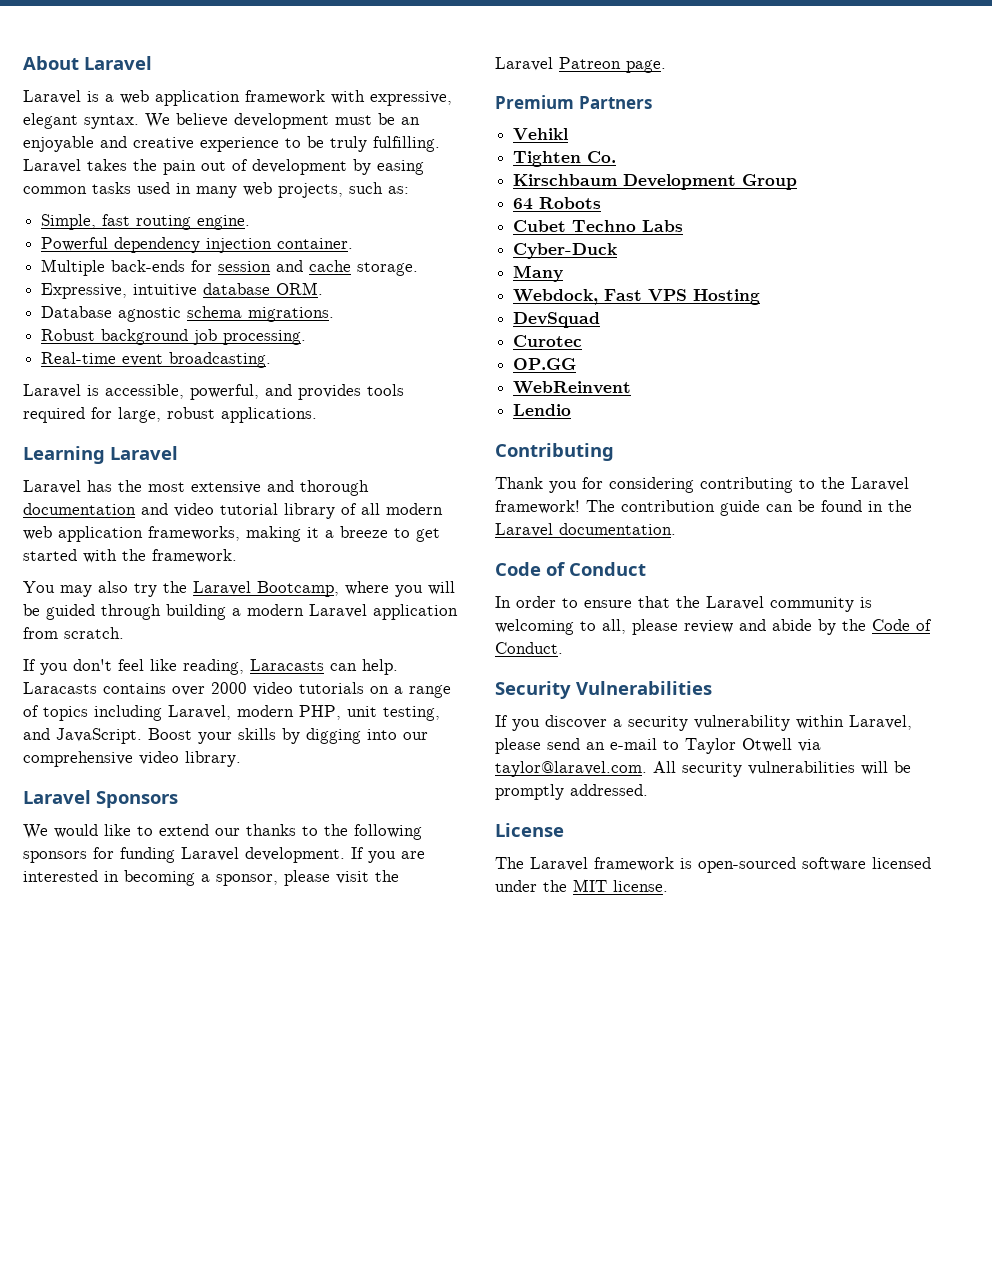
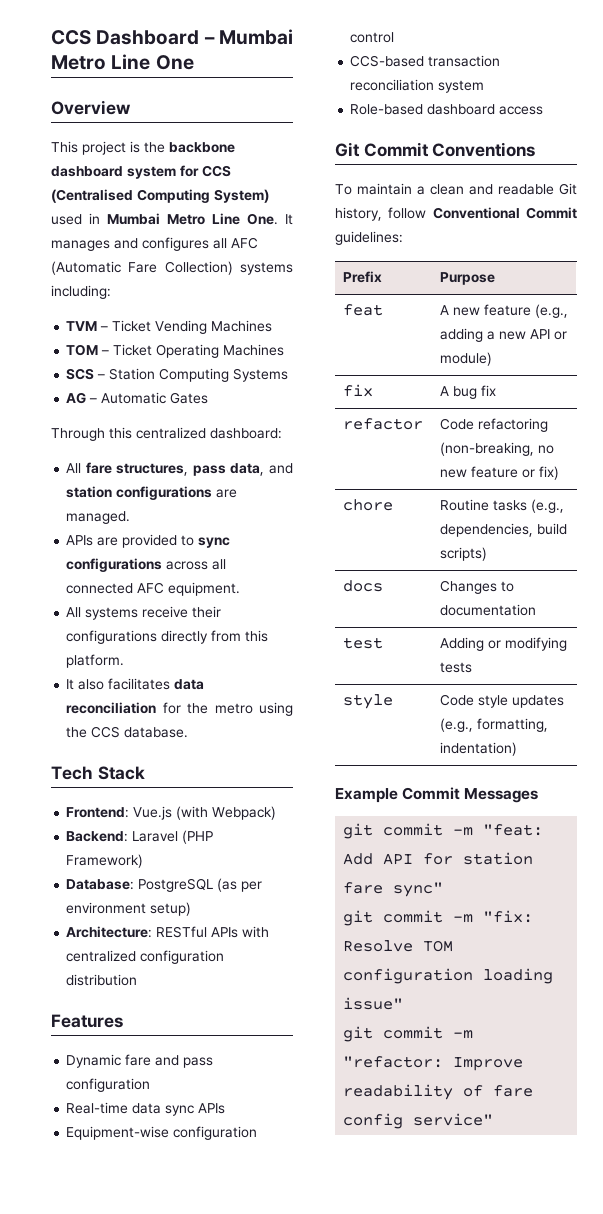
[23,56,152,70] [23,90,452,106] [23,113,420,129] [23,136,440,152] [23,159,424,175] [23,182,409,198] [41,214,251,230] [41,237,354,253] [41,259,419,276] [41,282,324,299] [41,306,335,322] [41,329,307,345] [41,352,272,368] [23,384,404,400] [23,407,317,423] [23,446,178,464] [23,480,369,496] [23,503,443,519] [23,526,440,542] [23,549,237,563] [23,581,455,597] [23,604,458,620] [23,627,124,639] [23,659,398,675] [23,682,451,698] [23,705,440,721] [23,728,428,744] [23,751,241,767] [23,790,178,808] [23,824,422,840] [23,847,425,863] [23,870,399,886] [495,57,666,73] [495,95,652,109] [513,128,569,140] [513,151,617,167] [513,174,798,190] [513,197,602,210] [513,220,684,232] [513,243,618,259] [513,265,564,282] [513,289,761,305] [513,312,601,328] [513,335,583,347] [513,358,577,370] [513,381,632,394] [513,404,572,416] [495,443,614,461] [495,477,909,493] [495,500,912,516] [495,523,676,537] [495,562,646,576] [495,596,872,612] [495,619,932,635] [495,642,563,654] [495,681,712,699] [495,715,912,731] [495,738,821,754] [495,761,911,777] [495,784,648,800] [495,823,564,837] [495,857,931,873] [495,879,668,892] About Laravel // Laravel is a web application framework with expressive, elegant syntax. We believe development must be an enjoyable and creative experience to be truly fulfilling. Laravel takes the pain out of development by easing common tasks used in many web projects, such as: // Simple, fast routing engine. // Powerful dependency injection container. // Multiple back-ends for session and cache storage. // Expressive, intuitive database ORM. // Database agnostic schema migrations. // Robust background job processing. // Real-time event broadcasting. // Laravel is accessible, powerful, and provides tools required for large, robust applications. // Learning Laravel // Laravel has the most extensive and thorough documentation and video tutorial library of all modern web application frameworks, making it a breeze to get started with the framework. // You may also try the Laravel Bootcamp, where you will be guided through building a modern Laravel application from scratch. // If you don't feel like reading, Laracasts can help. Laracasts contains over 2000 video tutorials on a range of topics including Laravel, modern PHP, unit testing, and JavaScript. Boost your skills by digging into our comprehensive video library. // Laravel Sponsors // We would like to extend our thanks to the following sponsors for funding Laravel development. If you are interested in becoming a sponsor, please visit the Laravel Patreon page. // Premium Partners // Vehikl // Tighten Co. // Kirschbaum Development Group // 64 Robots // Cubet Techno Labs // Cyber-Duck // Many // Webdock, Fast VPS Hosting // DevSquad // Curotec // OP.GG // WebReinvent // Lendio // Contributing // Thank you for considering contributing to the Laravel framework! The contribution guide can be found in the Laravel documentation. // Code of Conduct // In order to ensure that the Laravel community is welcoming to all, please review and abide by the Code of Conduct. // Security Vulnerabilities // If you discover a security vulnerability within Laravel, please send an e-mail to Taylor Otwell via taylor@laravel.com. All security vulnerabilities will be promptly addressed. // License // The Laravel framework is open-sourced software licensed under the MIT license. -> [51,29,293,45] [51,54,194,70] [51,100,131,115] [51,141,235,155] [51,165,231,179] [51,189,269,203] [51,213,293,225] [51,237,258,251] [51,261,293,275] [51,285,111,299] [66,320,273,334] [66,344,285,358] [66,368,289,382] [66,392,209,404] [51,427,282,441] [66,462,293,476] [66,486,238,500] [66,511,131,524] [66,534,231,548] [66,558,227,572] [66,582,241,596] [66,606,222,620] [66,630,269,644] [66,654,125,668] [66,678,205,690] [66,702,293,716] [66,726,189,738] [51,766,145,780] [66,806,277,820] [66,830,214,844] [66,854,144,868] [66,878,263,892] [66,902,192,916] [66,926,270,938] [66,950,225,964] [66,974,138,986] [51,1014,123,1028] [66,1054,214,1068] [66,1078,151,1092] [66,1102,226,1116] [66,1126,258,1140] [350,32,395,43] [350,55,501,67] [350,79,485,93] [350,104,544,115] [335,142,536,157] [335,183,577,195] [335,207,577,221] [335,231,403,245] [343,271,383,283] [440,272,496,285] [343,304,384,316] [440,304,569,318] [440,328,568,342] [440,352,493,366] [343,384,374,397] [440,385,497,399] [343,418,424,430] [440,418,549,432] [440,442,555,456] [440,466,560,480] [343,499,394,511] [440,499,565,513] [440,523,568,537] [440,547,488,561] [343,580,384,592] [440,580,515,594] [440,604,537,616] [343,637,384,649] [440,637,568,651] [440,662,473,673] [343,694,394,709] [440,694,565,708] [440,718,549,732] [440,742,518,756] [335,787,539,803] [343,823,544,839] [343,852,534,865] [343,882,444,897] [343,910,534,926] [343,940,454,952] [343,968,554,984] [343,997,404,1010] [343,1026,474,1042] [343,1056,524,1071] [343,1084,534,1100] [343,1113,494,1129] CCS Dashboard – Mumbai Metro Line One // Overview // This project is the backbone dashboard system for CCS (Centralised Computing System) used in Mumbai Metro Line One. It manages and configures all AFC (Automatic Fare Collection) systems including: // TVM – Ticket Vending Machines // TOM – Ticket Operating Machines // SCS – Station Computing Systems // AG – Automatic Gates // Through this centralized dashboard: // All fare structures, pass data, and station configurations are managed. // APIs are provided to sync configurations across all connected AFC equipment. // All systems receive their configurations directly from this platform. // It also facilitates data reconciliation for the metro using the CCS database. // Tech Stack // Frontend: Vue.js (with Webpack) // Backend: Laravel (PHP Framework) // Database: PostgreSQL (as per environment setup) // Architecture: RESTful APIs with centralized configuration distribution // Features // Dynamic fare and pass configuration // Real-time data sync APIs // Equipment-wise configuration control // CCS-based transaction reconciliation system // Role-based dashboard access // Git Commit Conventions // To maintain a clean and readable Git history, follow Conventional Commit guidelines: // Prefix | Purpose // feat | A new feature (e.g., adding a new API or module) // fix | A bug fix // refactor | Code refactoring (non-breaking, no new feature or fix) // chore | Routine tasks (e.g., dependencies, build scripts) // docs | Changes to documentation // test | Adding or modifying tests // style | Code style updates (e.g., formatting, indentation) // Example Commit Messages // git commit -m "feat: Add API for station fare sync" // git commit -m "fix: Resolve TOM configuration loading issue" // git commit -m "refactor: Improve readability of fare config service"

